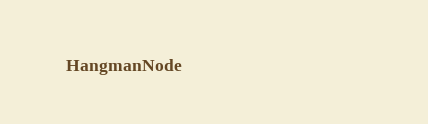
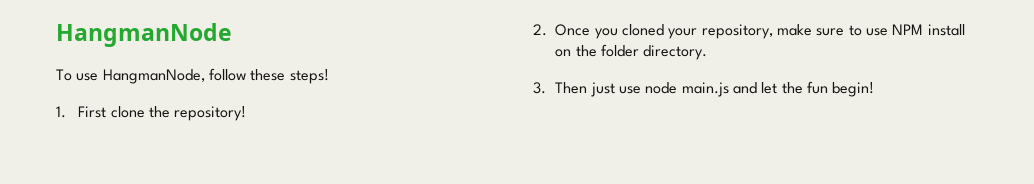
(182, 67) none -> [56,68,329,84] [56,106,247,121] [533,24,965,39] [555,44,708,60] [533,81,875,97] // To use HangmanNode, follow these steps! // 1. First clone the repository! // 2. Once you cloned your repository, make sure to use NPM install on the folder directory. // 3. Then just use node main.js and let the fun begin!

